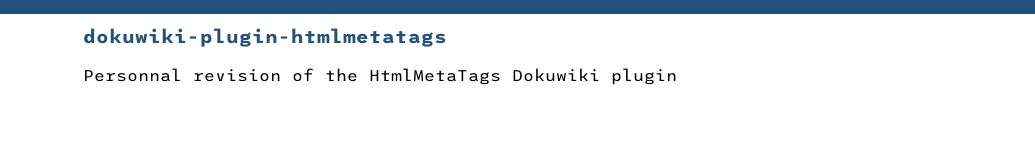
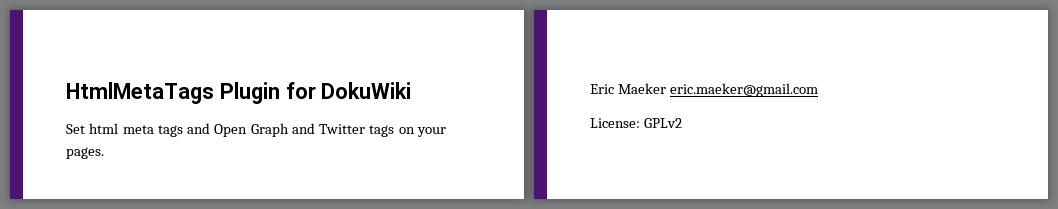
[83,28,447,47] [83,68,677,85] dokuwiki-plugin-htmlmetatags // Personnal revision of the HtmlMetaTags Dokuwiki plugin -> [66,82,412,104] [66,123,446,137] [66,147,104,159] [590,83,818,97] [590,118,682,128] HtmlMetaTags Plugin for DokuWiki // Set html meta tags and Open Graph and Twitter tags on your pages. // Eric Maeker eric.maeker@gmail.com // License: GPLv2

